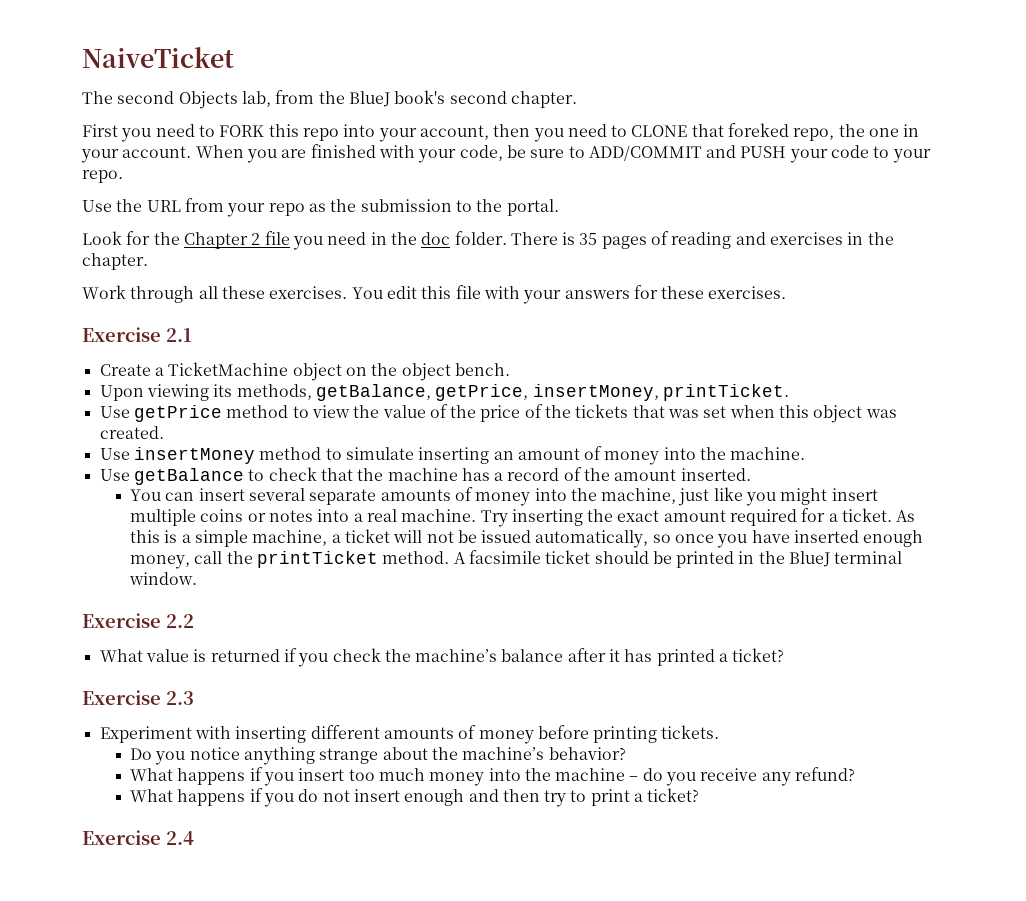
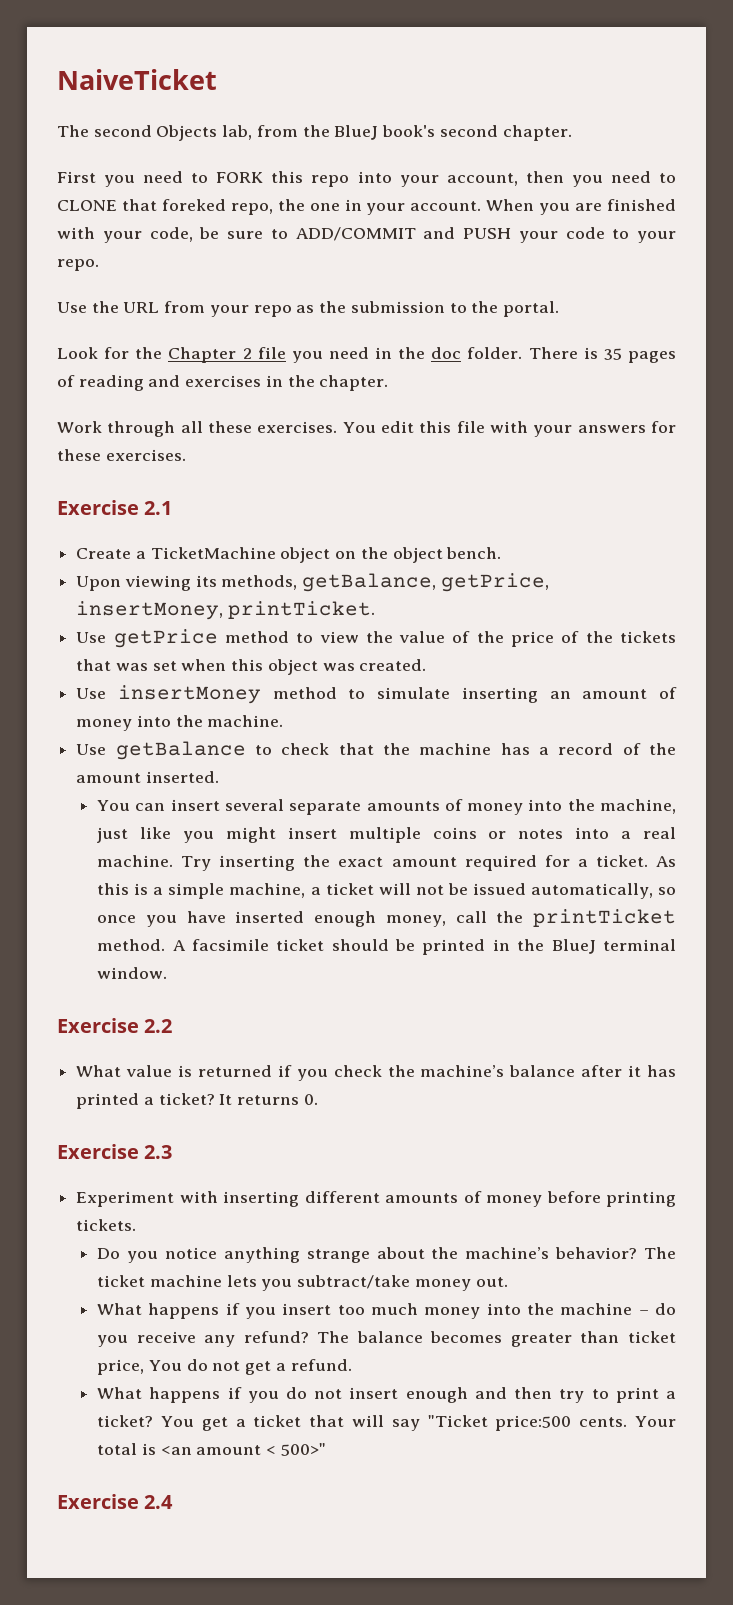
(785, 655) none -> [219,1094,318,1105] It returns 0.
(626, 753) none -> [644,1247,676,1259] [97,1275,508,1291] The ticket machine lets you subtract/take money out.
(856, 774) none -> [317,1331,676,1347] [97,1359,352,1375] The balance becomes greater than ticket price, You do not get a refund.
(700, 795) none -> [160,1415,677,1431] [97,1443,326,1456] You get a ticket that will say "Ticket price:500 cents. Your total is <an amount < 500>"

